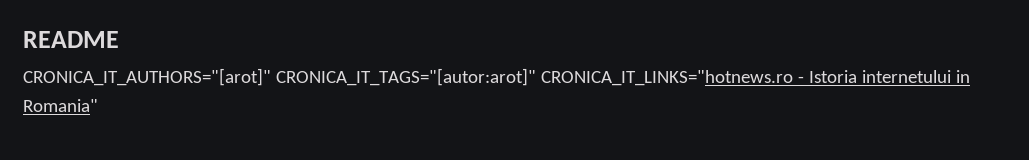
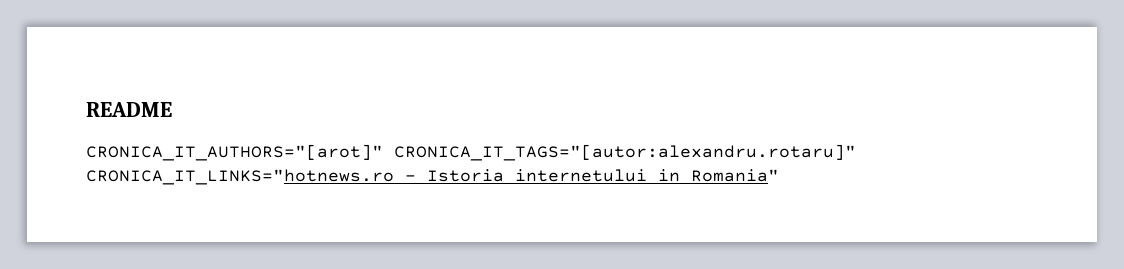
[275,68,536,86] CRONICA_IT_TAGS="[autor:arot]" -> [394,144,856,161] CRONICA_IT_TAGS="[autor:alexandru.rotaru]"

